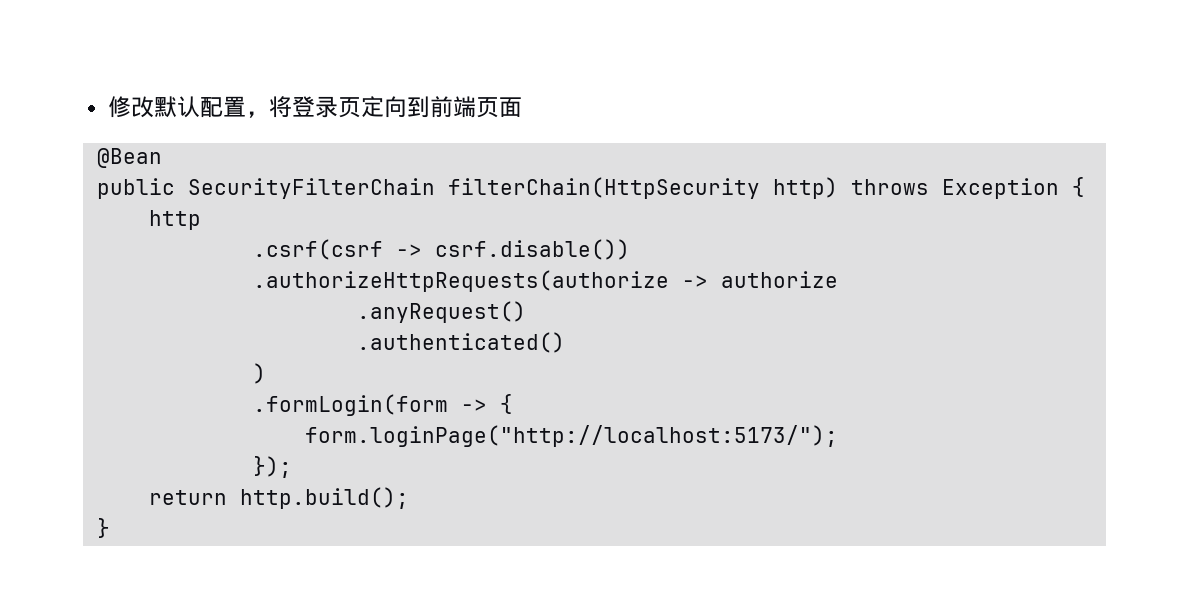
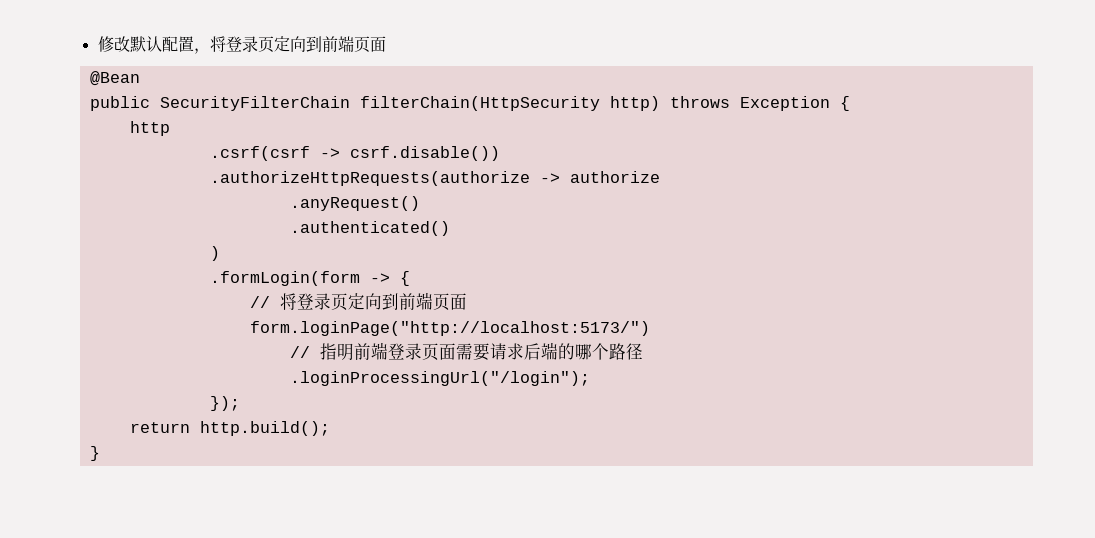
[304,425,838,447] form.loginPage("http://localhost:5173/"); -> [249,292,467,311] [249,321,650,336] [289,342,643,361] [289,371,590,386] // 将登录页定向到前端页面 // form.loginPage("http://localhost:5173/") // // 指明前端登录页面需要请求后端的哪个路径 // .loginProcessingUrl("/login");

